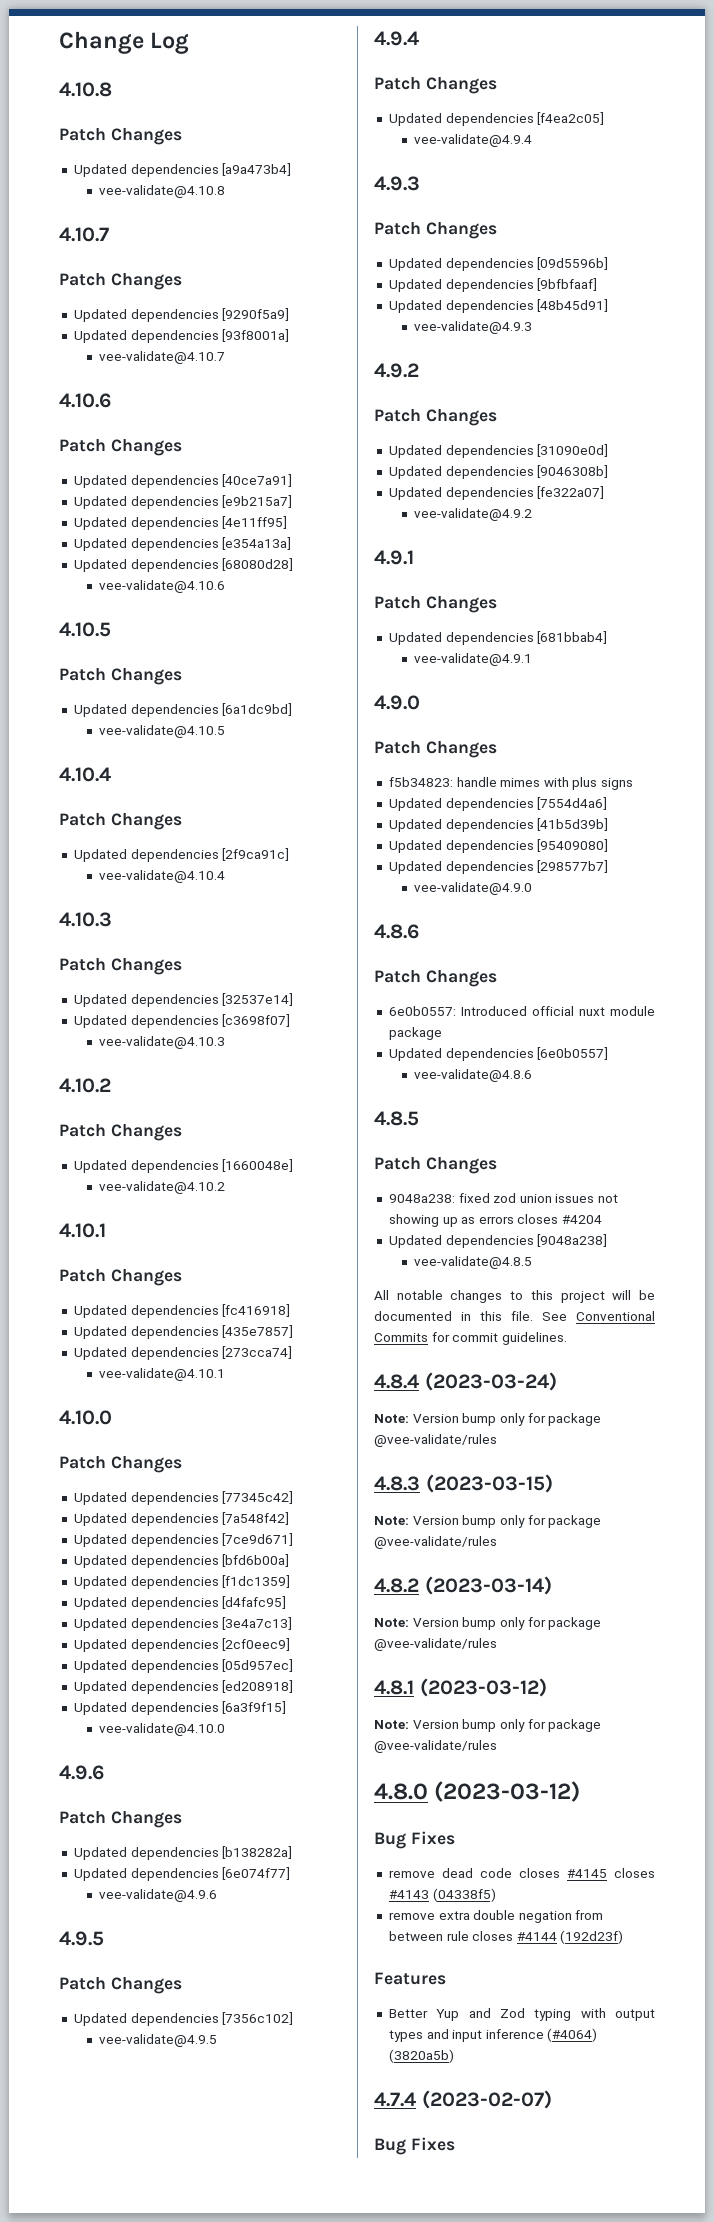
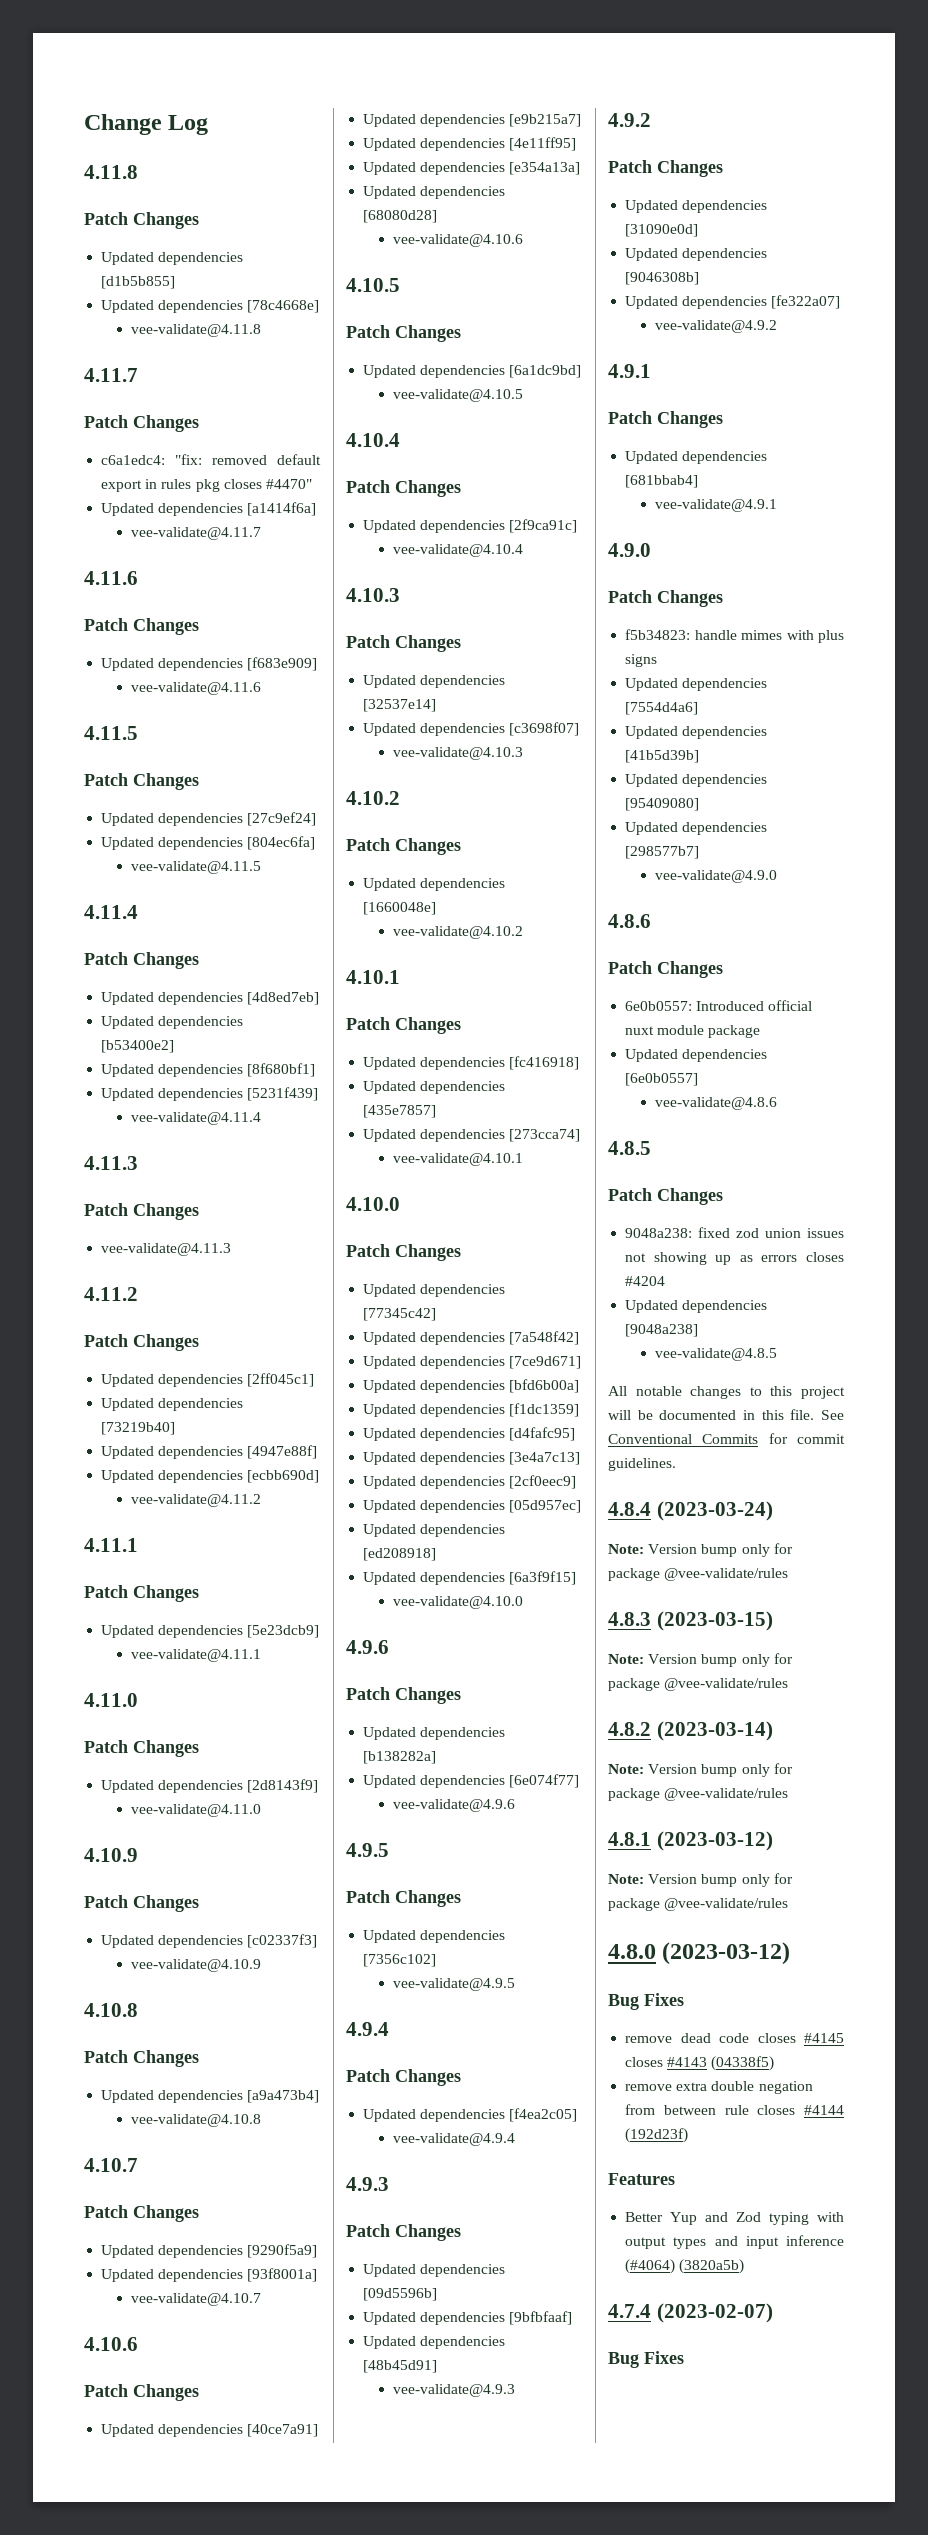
(190, 43) none -> [84,165,138,179] [84,212,199,229] [101,252,244,265] [101,276,176,289] [101,300,320,313] [131,324,262,337] [84,368,138,382] [84,415,199,432] [101,454,321,465] [101,479,312,492] [101,502,317,516] [131,527,262,540] [84,571,138,585] [84,618,199,635] [101,657,318,671] [131,682,262,695] [84,726,138,740] [84,773,199,790] [101,812,317,826] [101,836,316,850] [131,861,262,874] [84,905,138,919] [84,952,199,969] [101,992,320,1005] [101,1016,244,1029] [101,1040,175,1053] [101,1063,316,1077] [101,1087,319,1101] [131,1112,262,1125] [84,1156,138,1170] [84,1203,199,1220] [101,1243,232,1256] [84,1287,138,1301] [84,1334,199,1351] [101,1373,315,1387] [101,1398,244,1411] [101,1422,176,1435] [101,1445,318,1459] [101,1470,320,1483] [131,1494,262,1507] [84,1538,138,1552] [84,1585,199,1602] [101,1625,320,1638] [131,1649,262,1662] [84,1693,138,1707] [84,1740,199,1757] [101,1779,319,1793] [131,1804,262,1817] [84,1848,138,1862] [84,1895,199,1912] [101,1934,318,1948] [131,1959,262,1972] // 4.11.8 // Patch Changes // Updated dependencies [d1b5b855] // Updated dependencies [78c4668e] // vee-validate@4.11.8 // 4.11.7 // Patch Changes // c6a1edc4: "fix: removed default export in rules pkg closes #4470" // Updated dependencies [a1414f6a] // vee-validate@4.11.7 // 4.11.6 // Patch Changes // Updated dependencies [f683e909] // vee-validate@4.11.6 // 4.11.5 // Patch Changes // Updated dependencies [27c9ef24] // Updated dependencies [804ec6fa] // vee-validate@4.11.5 // 4.11.4 // Patch Changes // Updated dependencies [4d8ed7eb] // Updated dependencies [b53400e2] // Updated dependencies [8f680bf1] // Updated dependencies [5231f439] // vee-validate@4.11.4 // 4.11.3 // Patch Changes // vee-validate@4.11.3 // 4.11.2 // Patch Changes // Updated dependencies [2ff045c1] // Updated dependencies [73219b40] // Updated dependencies [4947e88f] // Updated dependencies [ecbb690d] // vee-validate@4.11.2 // 4.11.1 // Patch Changes // Updated dependencies [5e23dcb9] // vee-validate@4.11.1 // 4.11.0 // Patch Changes // Updated dependencies [2d8143f9] // vee-validate@4.11.0 // 4.10.9 // Patch Changes // Updated dependencies [c02337f3] // vee-validate@4.10.9

